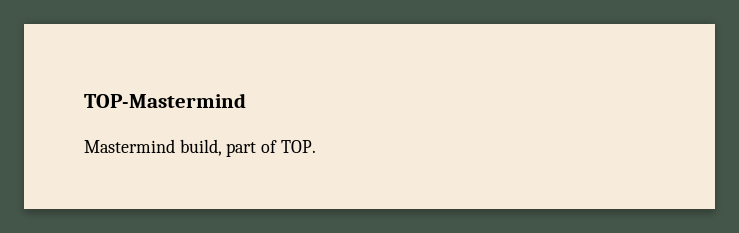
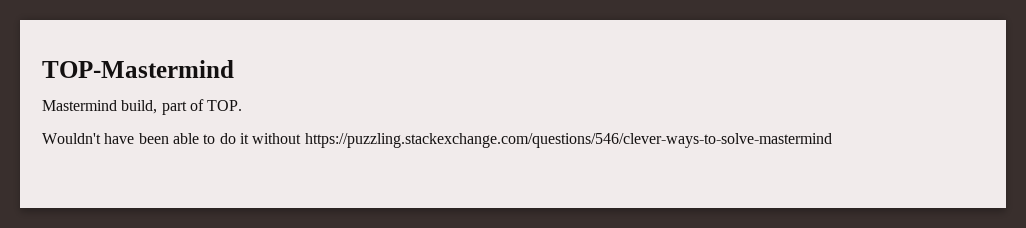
(316, 146) none -> [42,133,832,148] // Wouldn't have been able to do it without https://puzzling.stackexchange.com/questions/546/clever-ways-to-solve-mastermind

